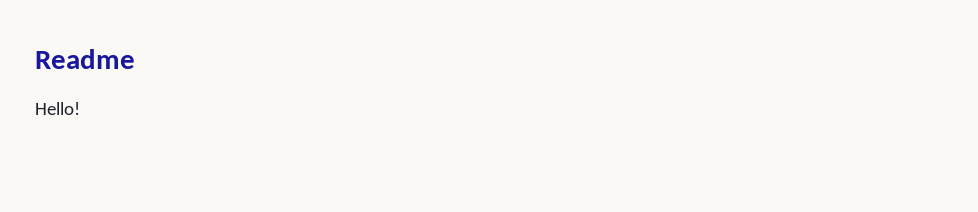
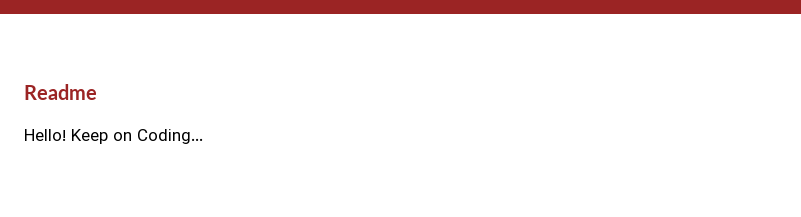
(80, 108) none -> [71,129,203,144] Keep on Coding...

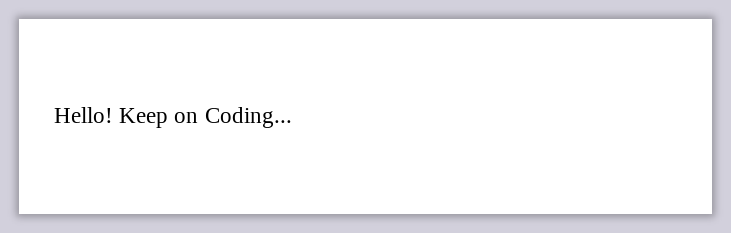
[24,84,97,100] Readme // -> (54, 115) none

